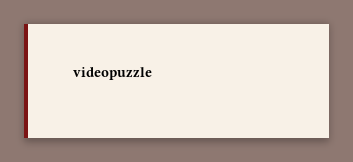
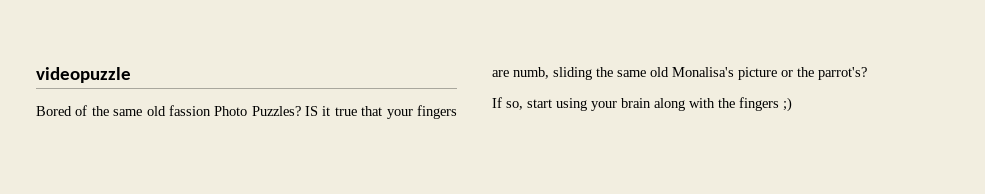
(152, 73) none -> [36,105,457,119] [492,67,867,80] [492,97,792,112] // Bored of the same old fassion Photo Puzzles? IS it true that your fingers are numb, sliding the same old Monalisa's picture or the parrot's? // If so, start using your brain along with the fingers ;)

